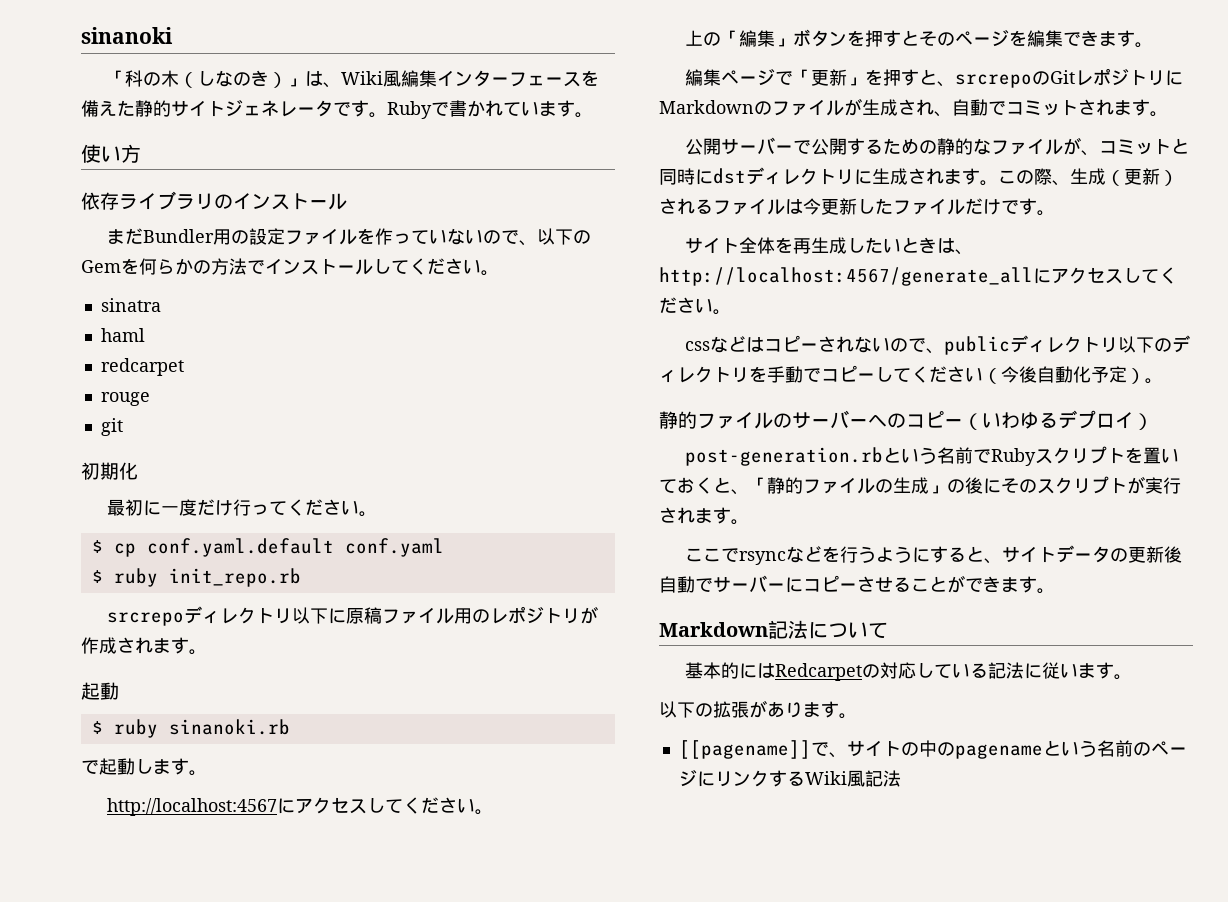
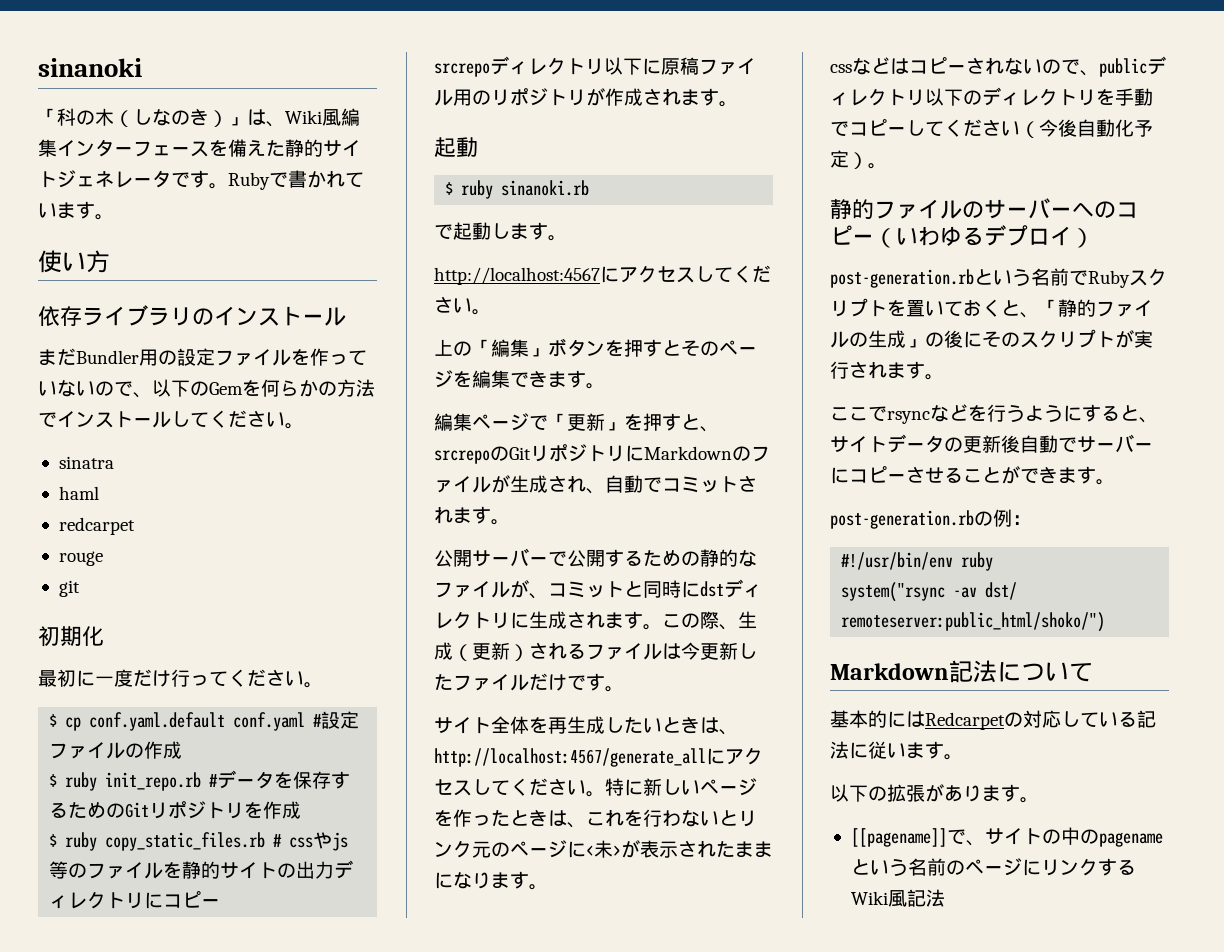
[91,568,301,587] // $ ruby init_repo.rb -> [313,711,360,729] [49,741,183,759] [49,770,351,791] [49,801,302,819] [49,832,349,851] [49,860,354,879] [49,891,221,909] #設定ファイルの作成 // $ ruby init_repo.rb #データを保存するためのGitリポジトリを作成 // $ ruby copy_static_files.rb # cssやjs等のファイルを静的サイトの出力ディレクトリにコピー
[490,608,509,624] レ -> [491,89,510,106] リ
[1075,70,1094,86] レ -> [530,445,549,462] リ
(731, 312) none -> [605,778,757,796] [434,809,757,828] [434,840,773,858] [434,871,548,890] 特に新しいページを作ったときは、これを行わないとリンク元のページに<未>が表示されたままになります。
(1055, 591) none -> [830,509,1031,529] [841,552,994,571] [841,582,1018,602] [841,612,1106,632] // post-generation.rbの例： // #!/usr/bin/env ruby // system("rsync -av dst/ remoteserver:public_html/shoko/")

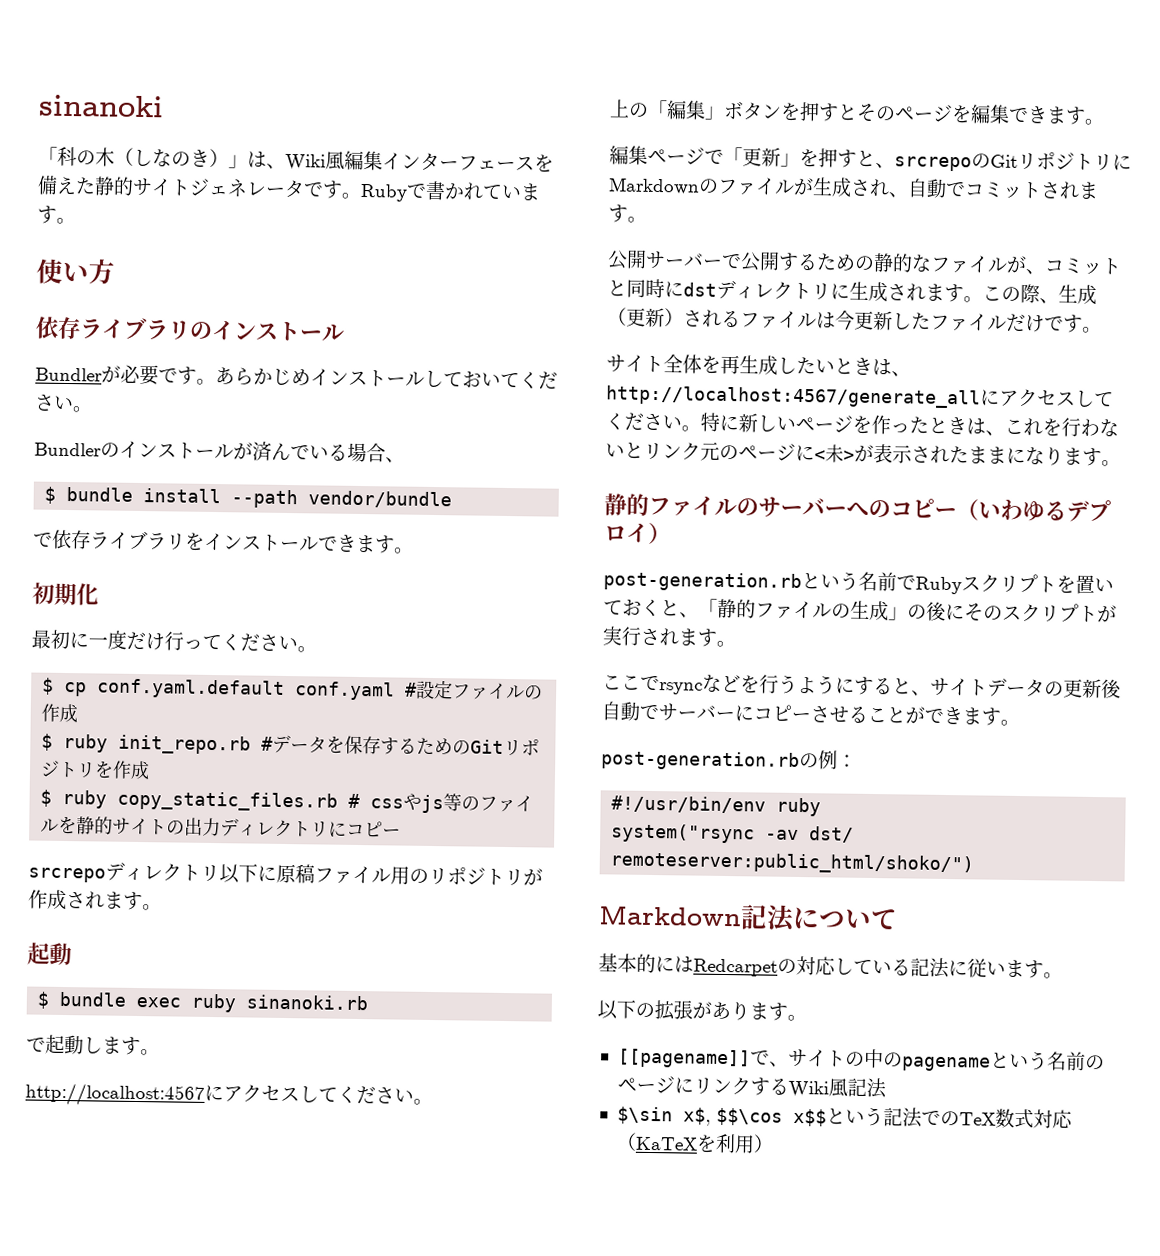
[38,348,367,366] [38,379,375,398] [38,412,57,427] まだBundler用の設定ファイルを作っていないので、以下のGemを何らかの方法で -> [35,364,311,386] Bundlerが必要です。あらかじめ
[209,410,304,429] [58,456,114,469] [58,486,99,500] [58,517,135,535] [58,551,103,566] [58,580,80,597] ください。 // sinatra // haml // redcarpet // rouge // git -> [462,371,558,390] [34,394,92,413] [34,440,405,463] [44,486,453,509] [33,529,414,554] おいてください。 // Bundlerのインストールが済んでいる場合、 // $ bundle install --path vendor/bundle // で依存ライブラリをインストールできます。
(454, 188) none -> [59,991,182,1008] bundle exec
[830,56,1166,77] [830,87,1153,106] [830,119,1153,138] [830,150,887,169] // cssなどはコピーされないので、publicディレクトリ以下のディレクトリを手動でコピーしてください（今後自動化予定）。 -> (1121, 463) none
(945, 898) none -> [616,1106,1073,1129] [615,1132,774,1154] // $\sin x$, $$\cos x$$という記法でのTeX数式対応（KaTeXを利用）

